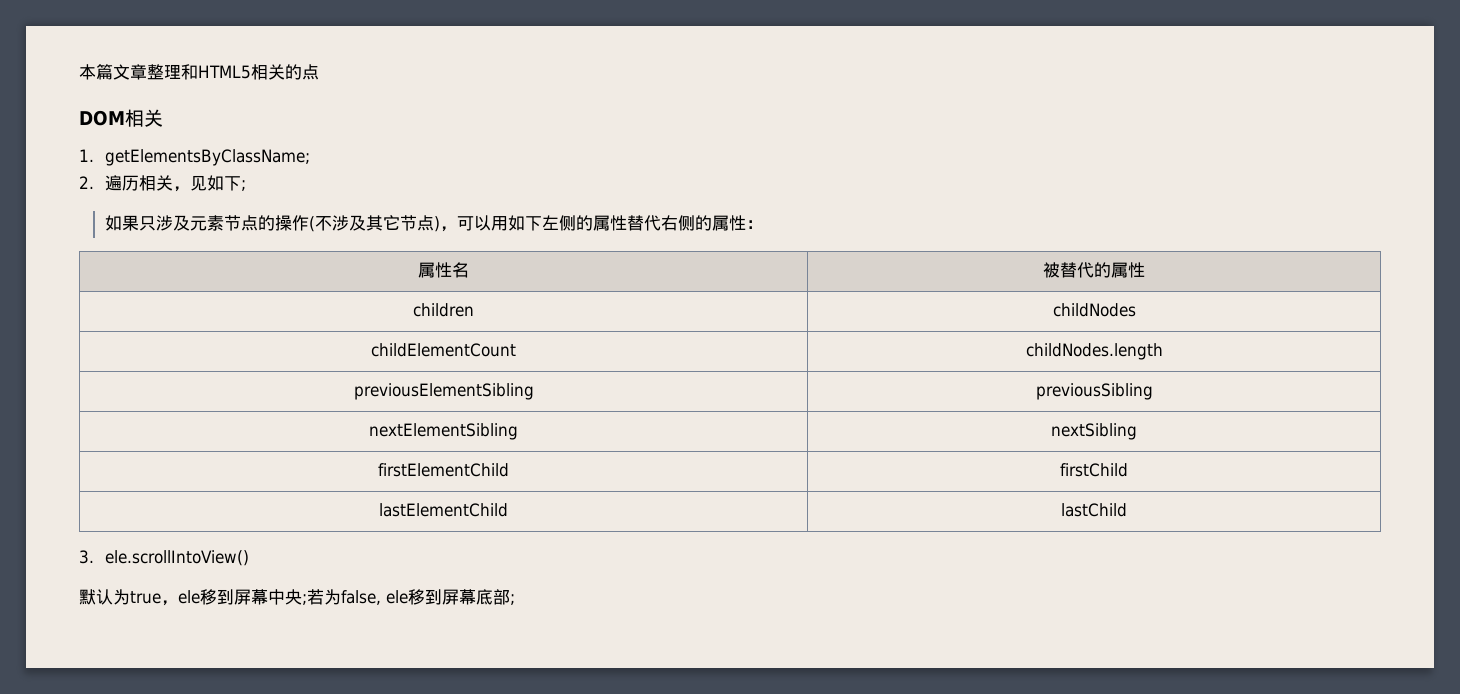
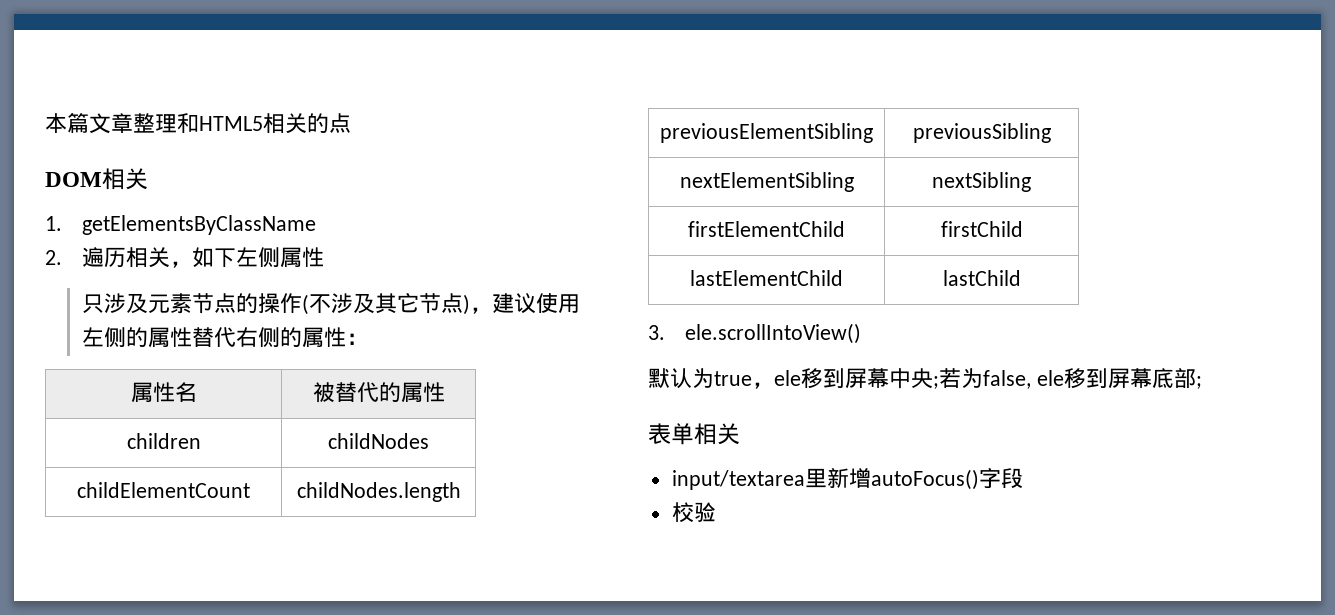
[104,149,310,166] getElementsByClassName; -> [82,215,317,235] getElementsByClassName
[189,175,246,191] [104,215,139,231] 见如下; // 如果 -> [192,247,325,268] 如下左侧属性 //
[456,215,542,231] 可以用如下 -> [492,293,581,314] 建议使用
(515, 599) none -> [648,423,740,445] [671,468,1023,490] [671,502,716,523] // 表单相关 // input/textarea里新增autoFocus()字段 // 校验

